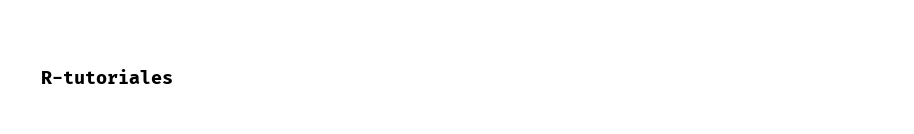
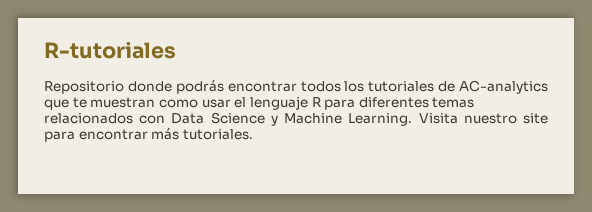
(173, 76) none -> [44,80,548,94] [44,96,475,110] [44,112,548,126] [44,128,253,142] // Repositorio donde podrás encontrar todos los tutoriales de AC-analytics que te muestran como usar el lenguaje R para diferentes temas relacionados con Data Science y Machine Learning. Visita nuestro site para encontrar más tutoriales.

